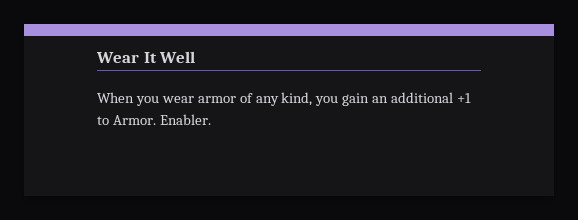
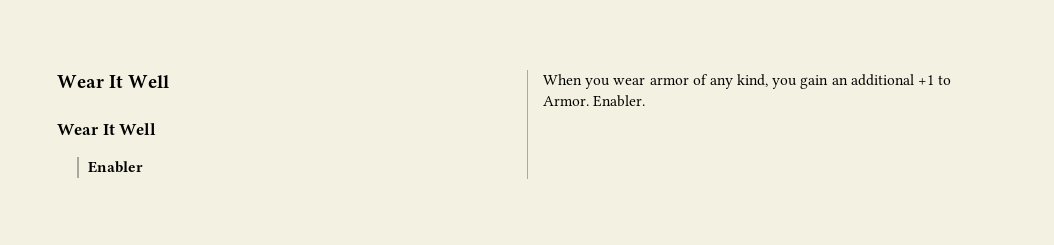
[96,51,196,63] Wear It Well -> [57,75,170,88] [57,123,157,135] [87,161,143,173] Wear It Well // Wear It Well // Enabler

